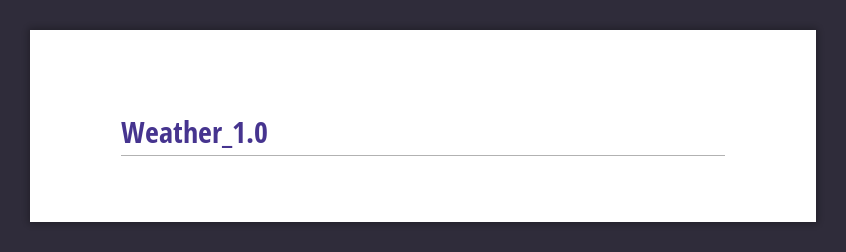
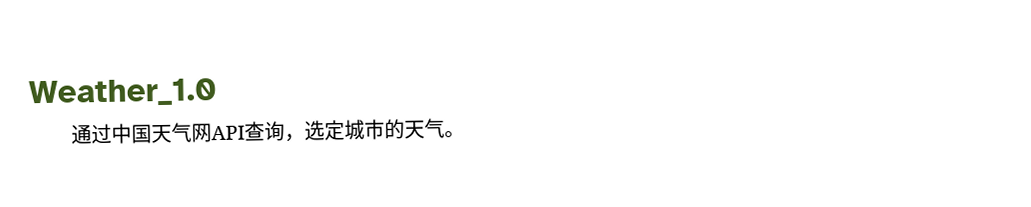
(268, 134) none -> [70,118,465,145] // 通过中国天气网API查询，选定城市的天气。

